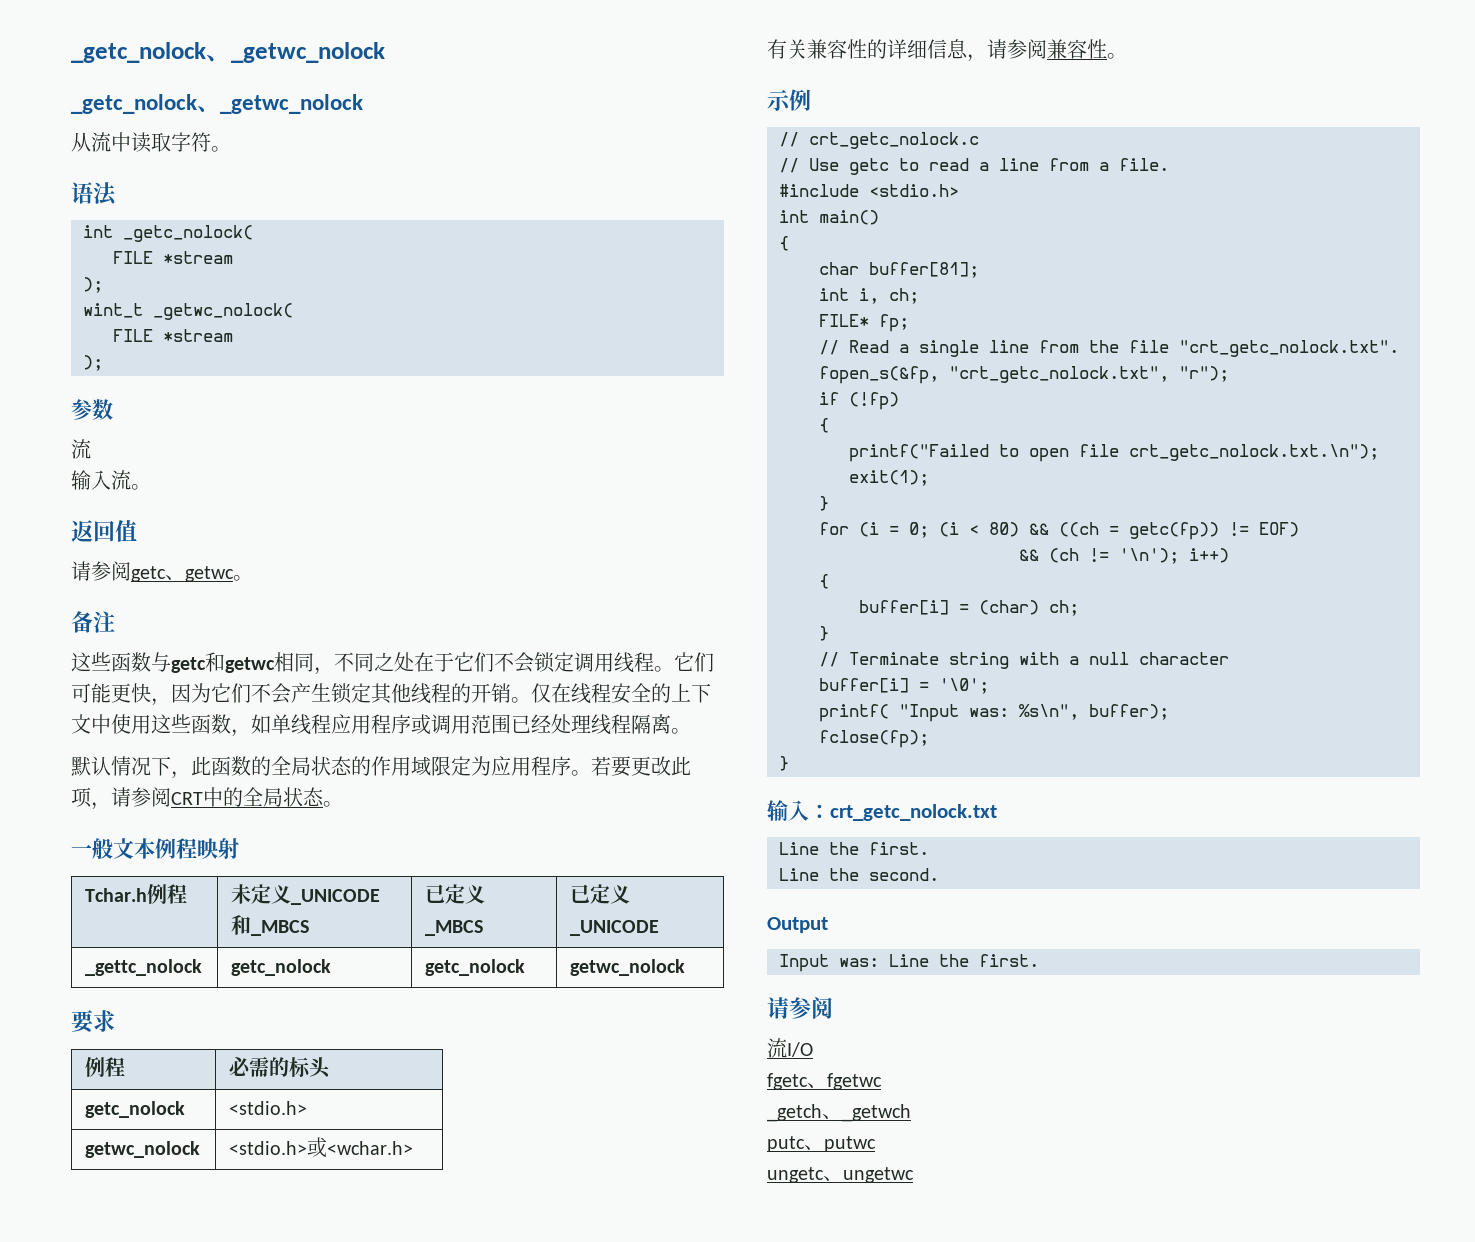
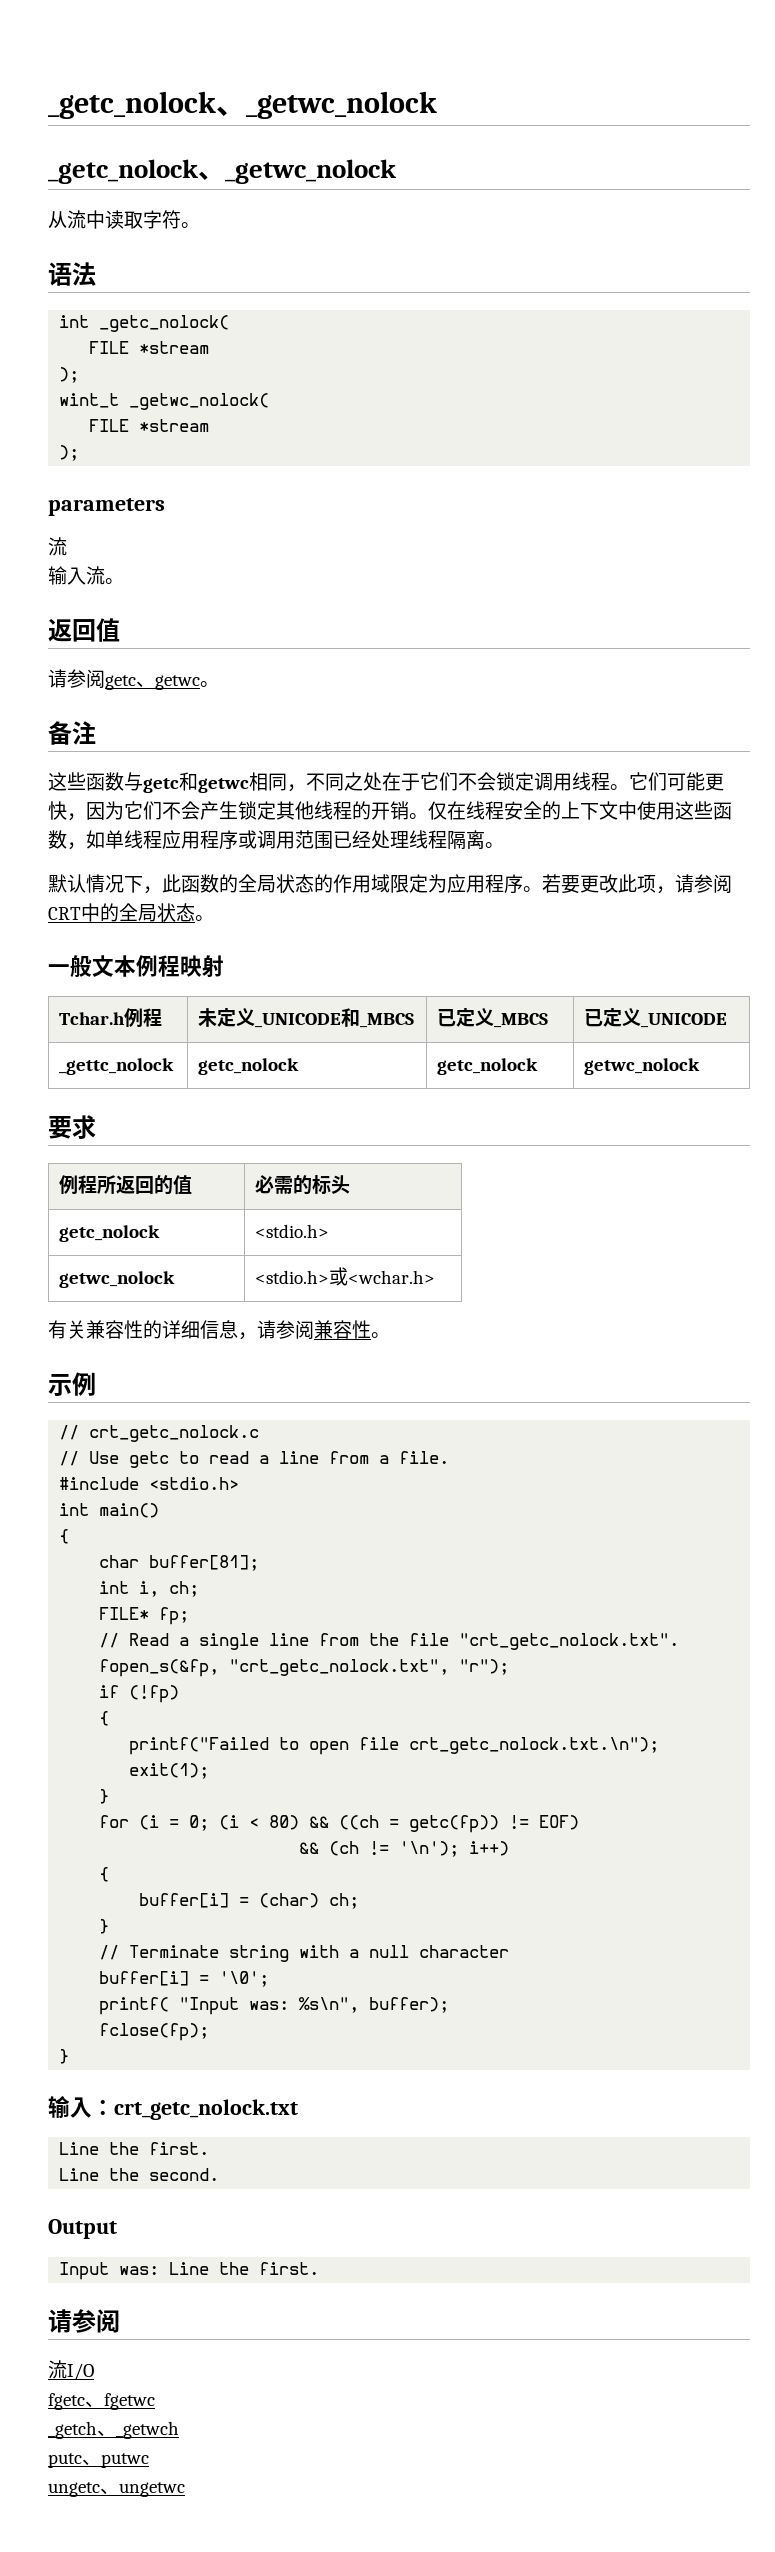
[71,399,113,420] 参数 -> [48,498,165,516] parameters
(126, 1067) none -> [97,1175,193,1195] 所返回的值

